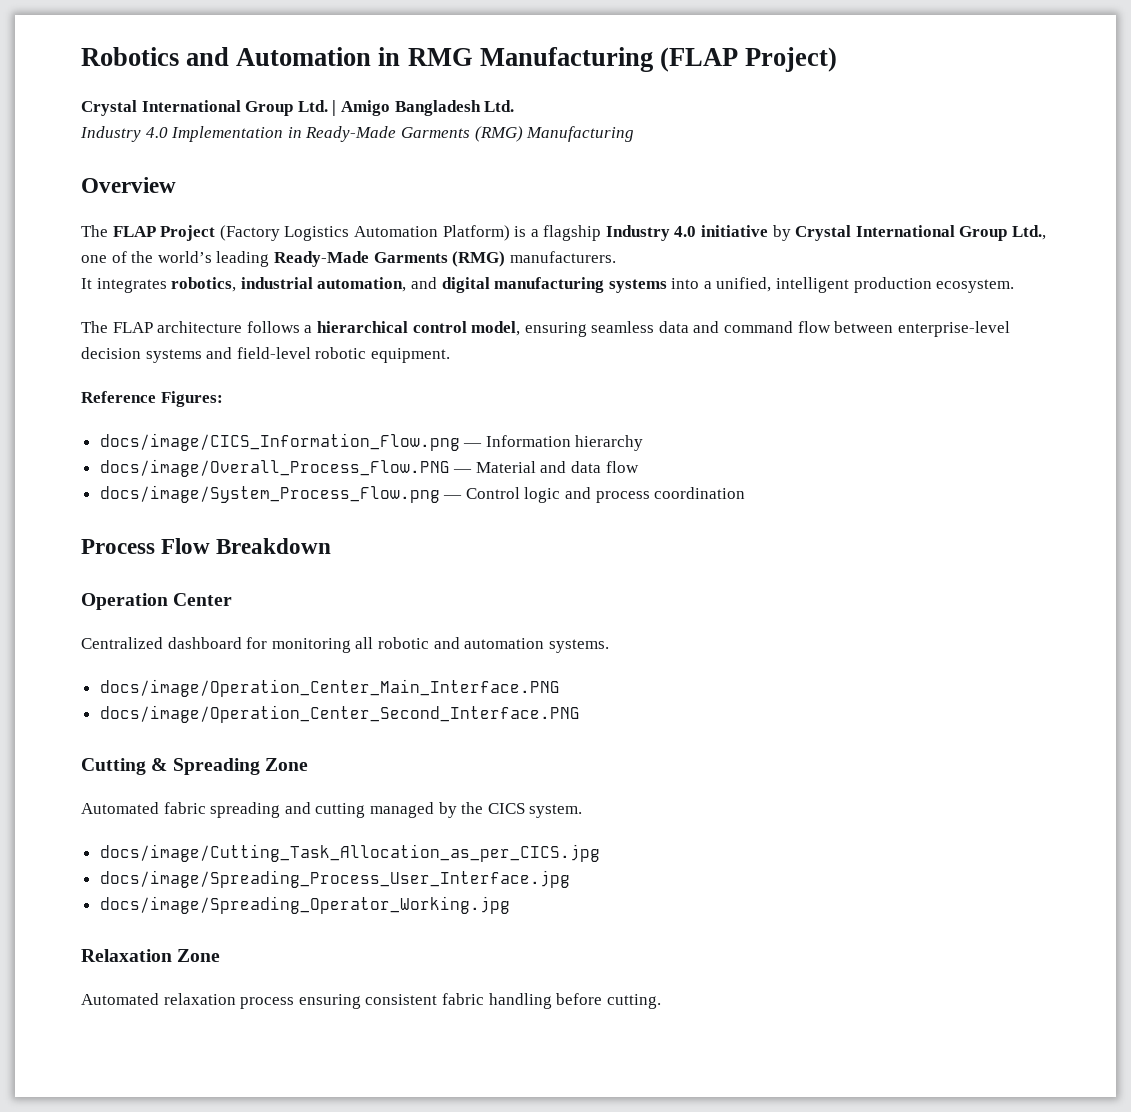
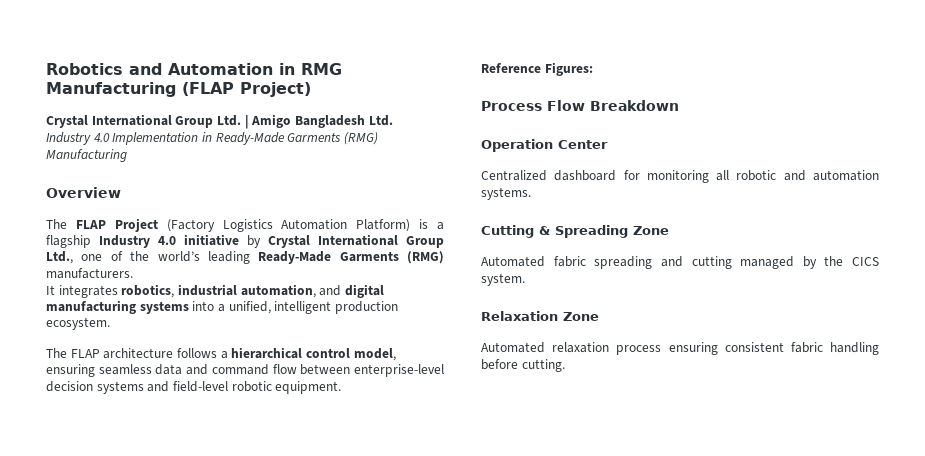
[99,433,644,451] [99,459,639,477] [99,485,746,503] // docs/image/CICS_Information_Flow.png — Information hierarchy // docs/image/Overall_Process_Flow.PNG — Material and data flow // docs/image/System_Process_Flow.png — Control logic and process coordination -> (593, 69) none
[99,679,560,697] [99,705,580,723] // docs/image/Operation_Center_Main_Interface.PNG // docs/image/Operation_Center_Second_Interface.PNG -> (531, 193) none
[99,844,600,862] [99,870,570,888] [99,896,510,914] // docs/image/Cutting_Task_Allocation_as_per_CICS.jpg // docs/image/Spreading_Process_User_Interface.jpg // docs/image/Spreading_Operator_Working.jpg -> (525, 279) none

